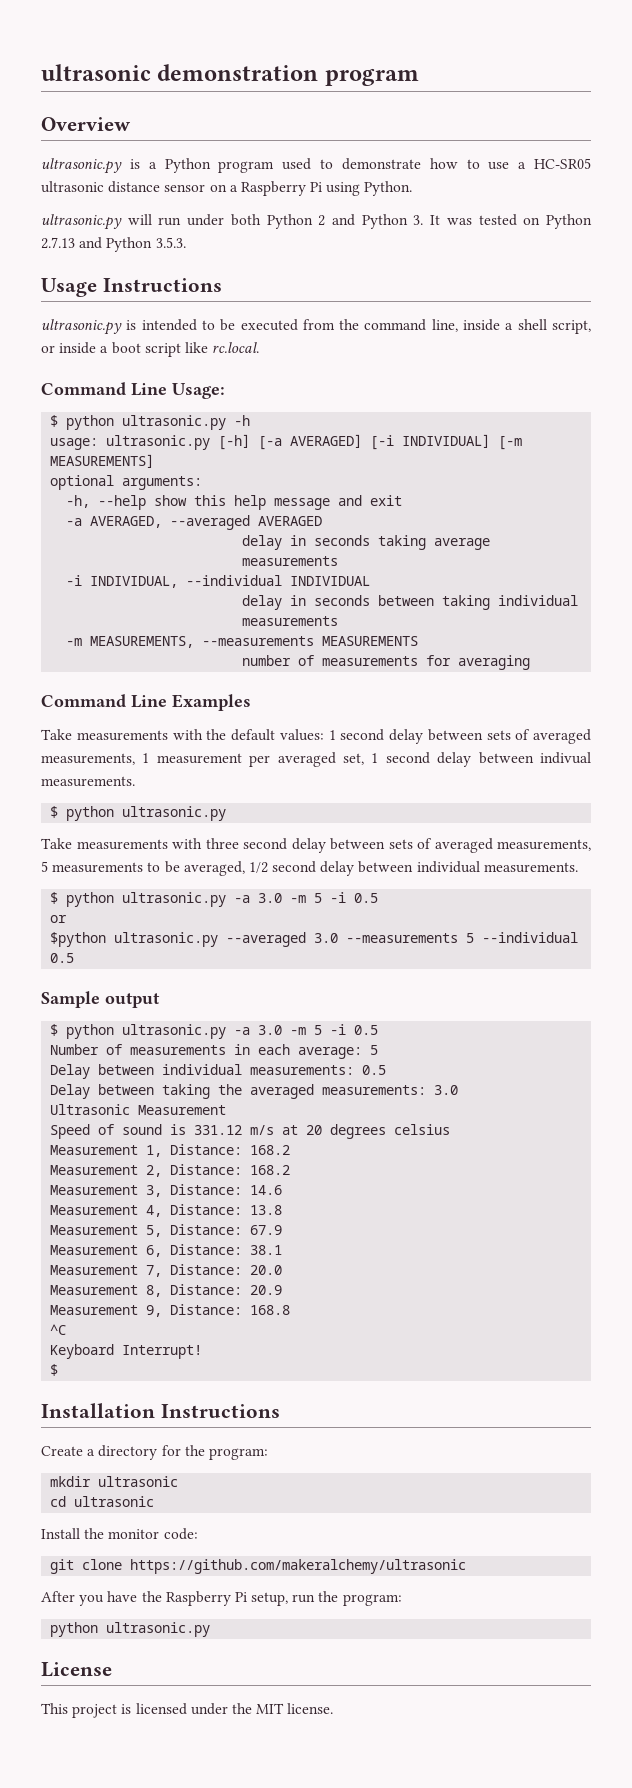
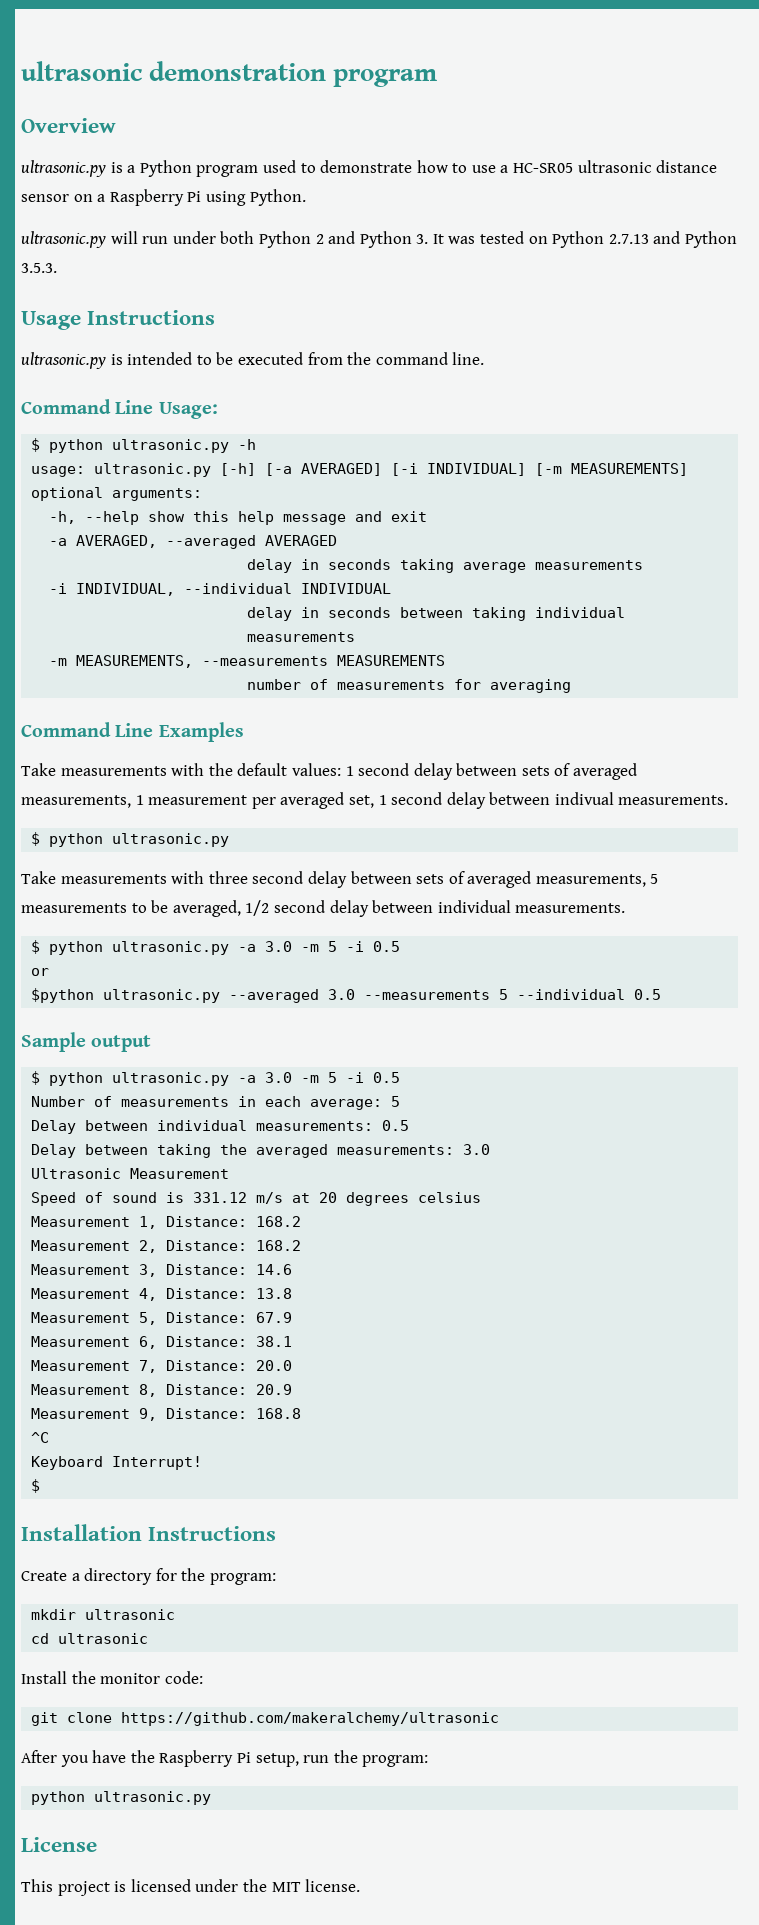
[431,319,592,334] [41,342,260,357] line, inside a shell script, or inside a boot script like rc.local. -> [452,352,485,365] line.

